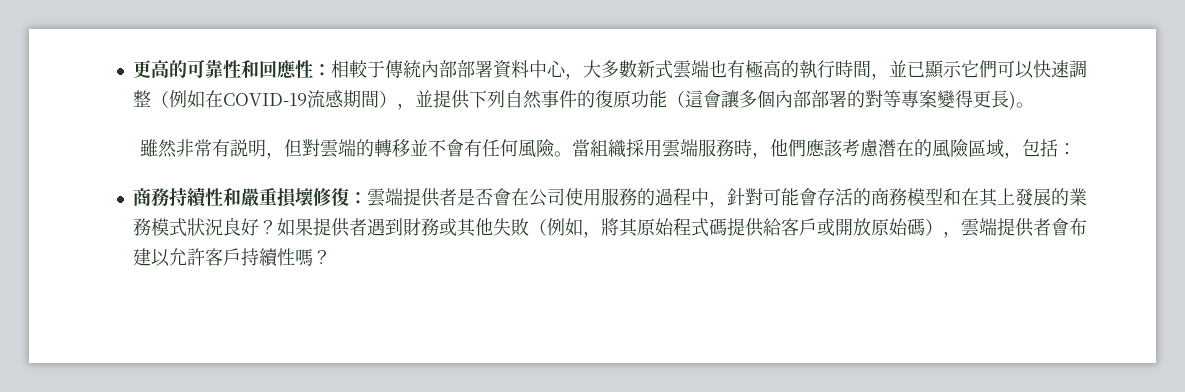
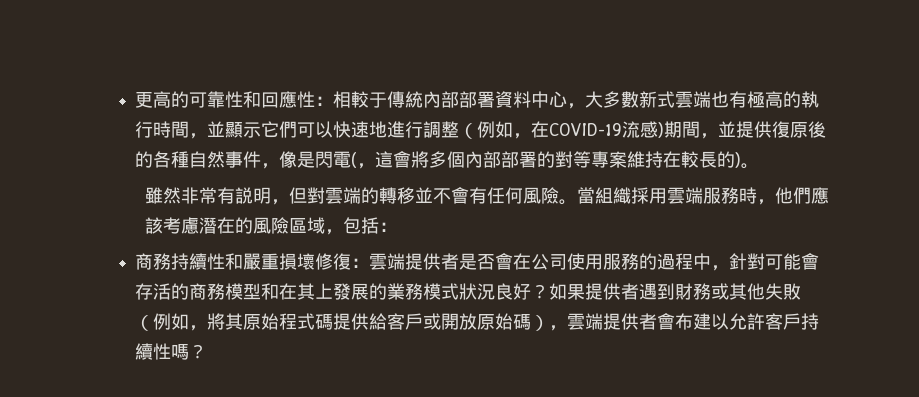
[907,61,926,77] 已 -> (226, 129) none
(1070, 69) none -> [369,121,424,138] 地進行
(206, 99) none -> [513,133,532,139] ，
[343,90,740,110] 期間），並提供下列自然事件的復原功能（這會讓 -> [658,121,827,139] [135,151,430,169] )期間，並提供復原後的各種自然事件，像是閃電(，這會將
[937,90,1010,108] 變得更長 -> [627,151,736,168] 維持在較長的

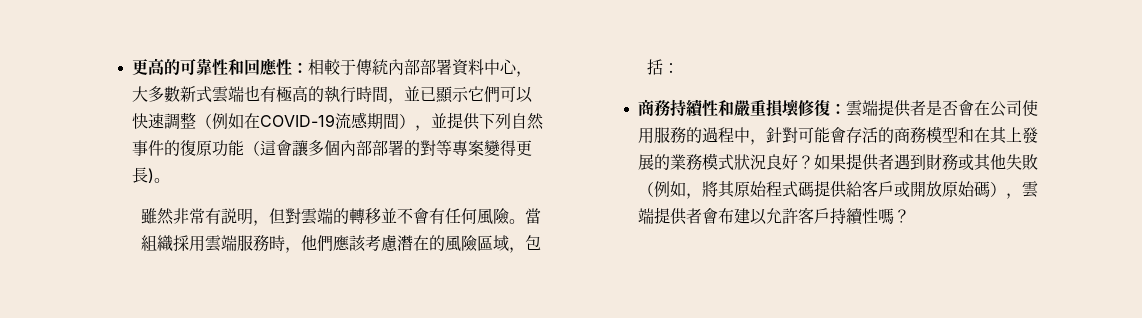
(226, 129) none -> [420,86,437,101] 已
[369,121,424,138] 地進行 -> (165, 121) none
[513,133,532,139] ， -> (245, 121) none
[658,121,827,139] [135,151,430,169] )期間，並提供復原後的各種自然事件，像是閃電(，這會將 -> [367,112,545,131] [132,140,309,157] 期間），並提供下列自然事件的復原功能（這會讓
[627,151,736,168] 維持在較長的 -> [484,140,533,156] [132,167,149,183] 變得更長

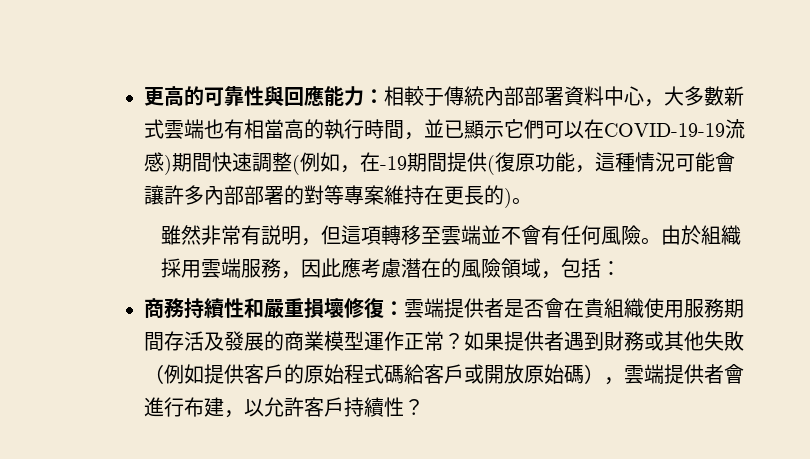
[228,58,293,76] 和回應性 -> [263,86,364,106] 與回應能力
[276,86,293,102] 極 -> [243,119,284,139] 相當
[132,112,545,131] [132,140,341,157] 快速調整（例如在COVID-19流感期間），並提供下列自然事件的復原功能（這會讓多個 -> [583,119,745,139] [143,152,735,175] [143,185,204,205] 在COVID-19-19流感)期間快速調整(例如，在-19期間提供(復原功能，這種情況可能會讓許多
[484,140,533,156] [132,167,149,183] 變得更長 -> [383,185,504,205] 維持在更長的
[285,208,382,225] 對雲端的轉移 -> [340,225,481,245] 這項轉移至雲端
[525,208,542,224] 當 -> [660,225,701,245] 由於
[269,235,367,253] 時，他們應該 -> [280,258,361,279] ，因此應
[477,235,494,251] 區 -> [500,258,521,278] 領
[990,100,1023,117] 公司 -> [583,298,644,318] 貴組織
[686,126,1039,145] [638,153,799,170] 的過程中，針對可能會存活的商務模型和在其上發展的業務模式狀況良好 -> [723,299,744,318] [143,331,444,351] 期間存活及發展的商業模型運作正常
[686,181,736,199] ，將其 -> [203,364,304,384] 提供客戶的
[814,180,848,198] 提供 -> (404, 374) none
[718,208,751,224] 布建 -> [143,397,244,418] 進行布建，
[878,208,895,224] 嗎 -> (404, 407) none

